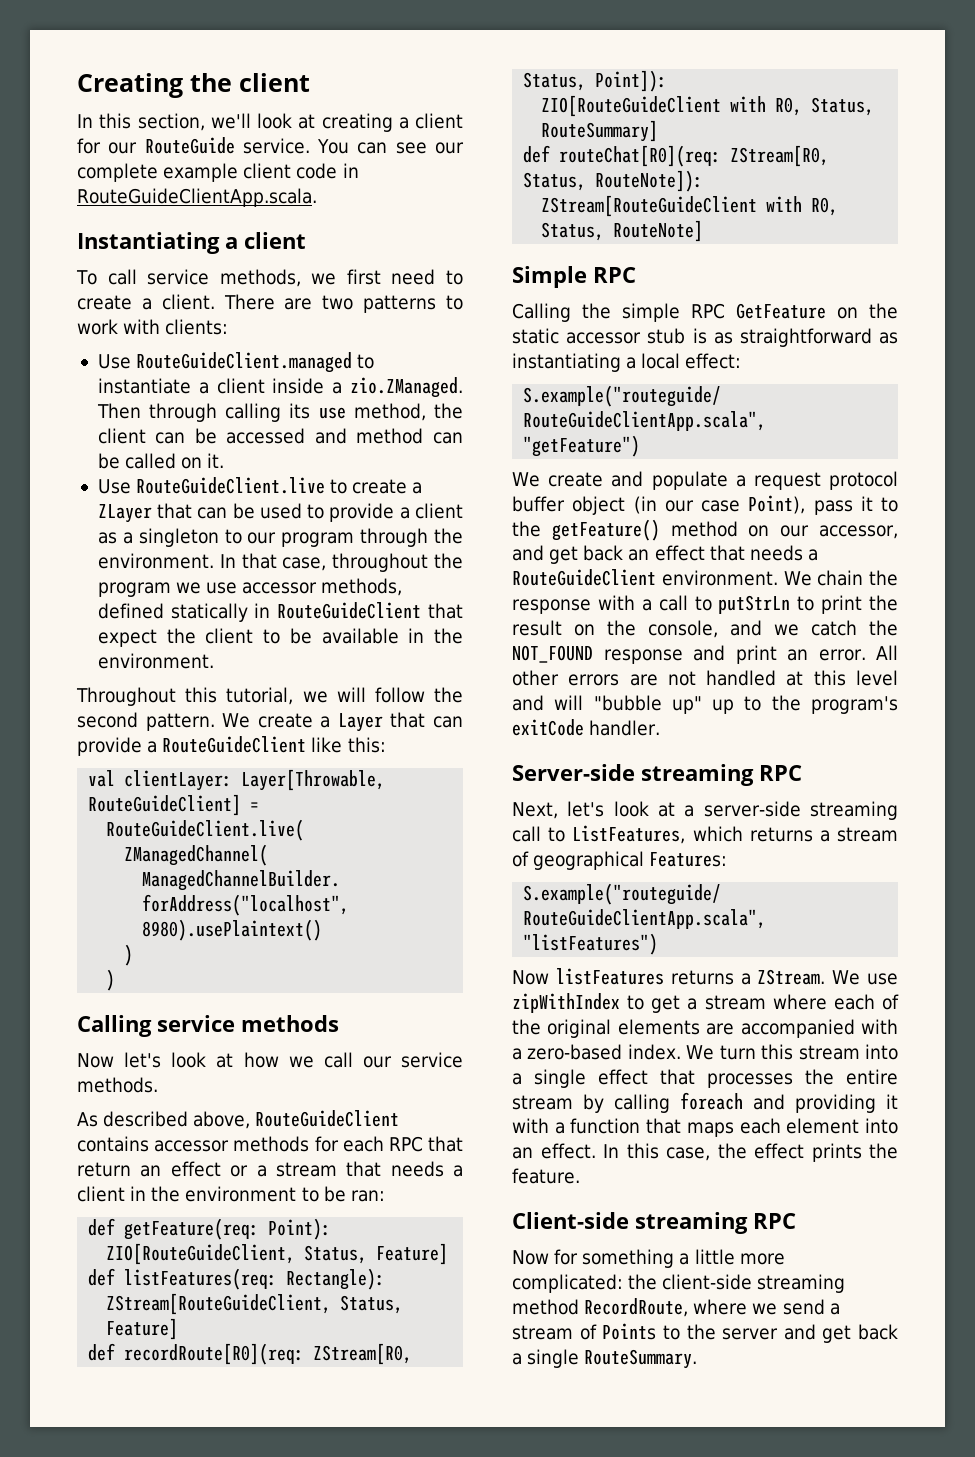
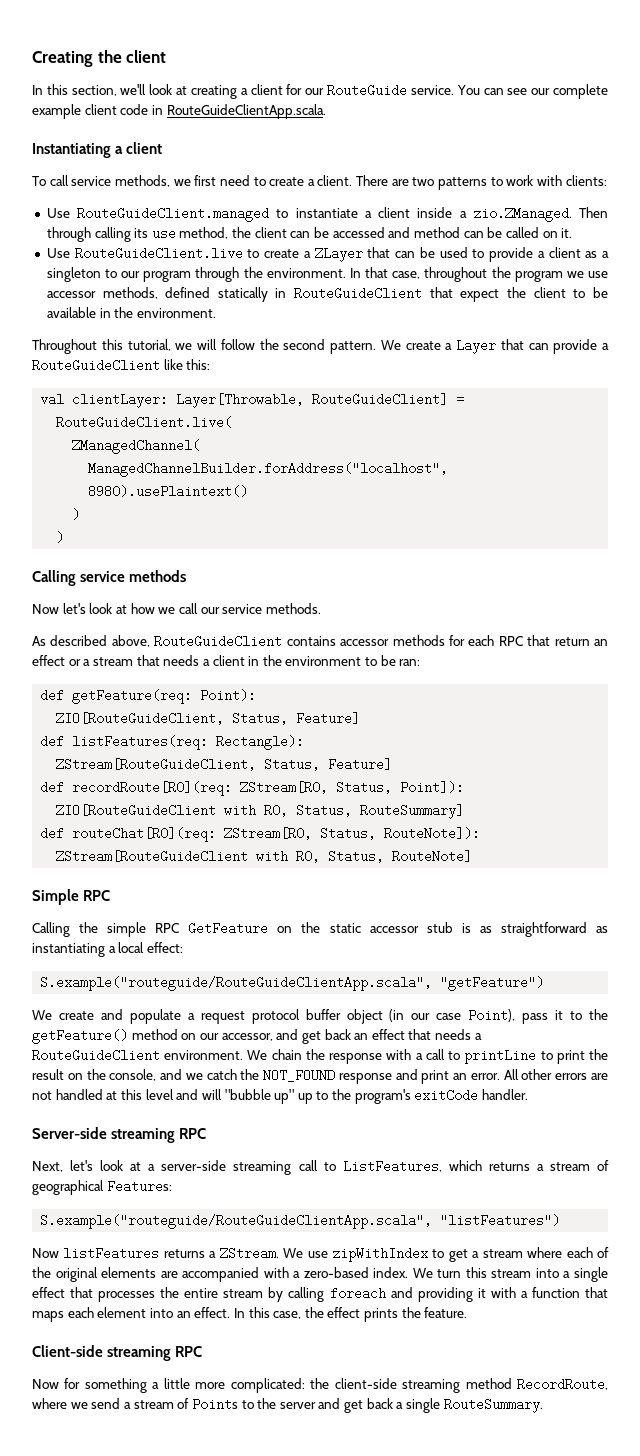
[718,595,791,614] putStrLn -> [464,1049,537,1064] printLine

